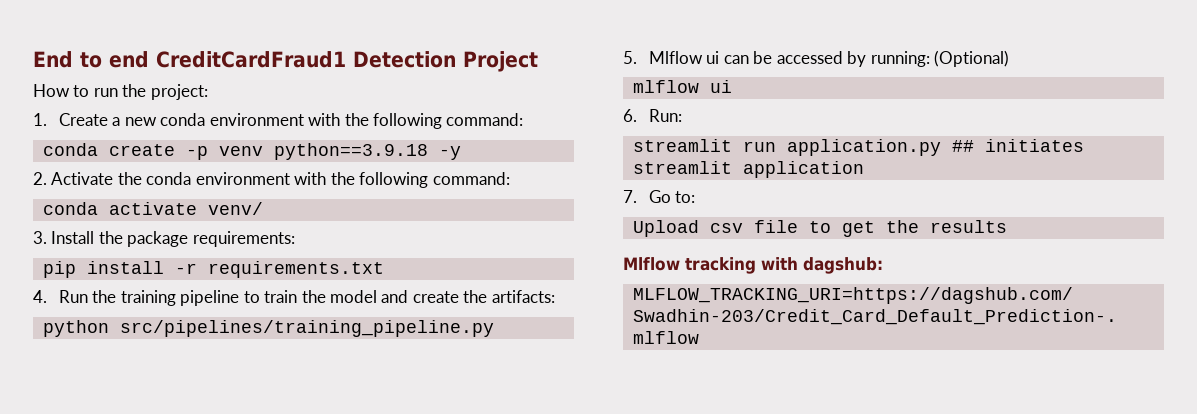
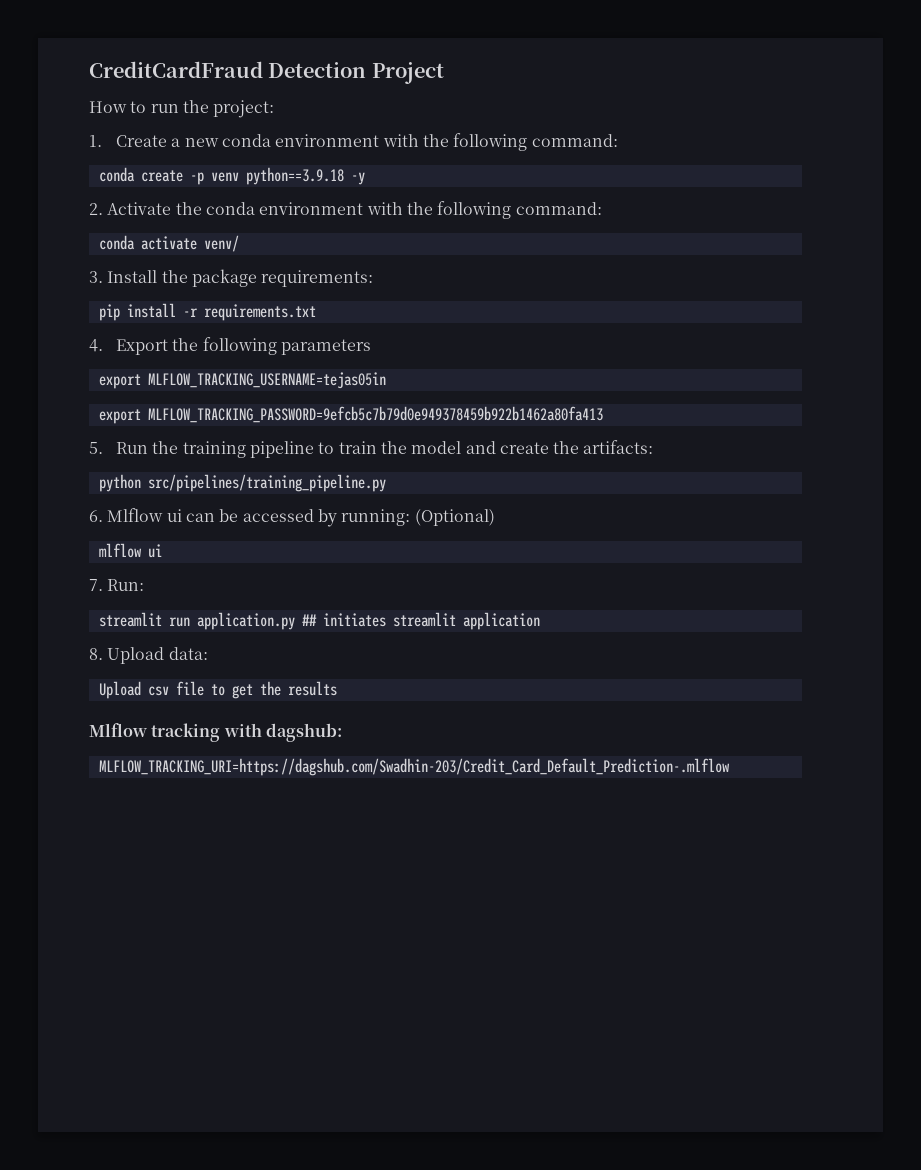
[33,51,346,68] End to end CreditCardFraud1 -> [89,61,263,78] CreditCardFraud
(47, 296) none -> [115,337,371,355] [98,372,386,389] [98,406,603,424] [89,442,103,454] Export the following parameters // export MLFLOW_TRACKING_USERNAME=tejas05in // export MLFLOW_TRACKING_PASSWORD=9efcb5c7b79d0e949378459b922b1462a80fa413 // 5.
[623,51,637,64] 5. -> [89,510,103,522] 6.
[623,109,637,122] 6. -> [89,579,103,591] 7.
[623,190,696,203] 7. Go to: -> [89,647,208,664] 8. Upload data:

